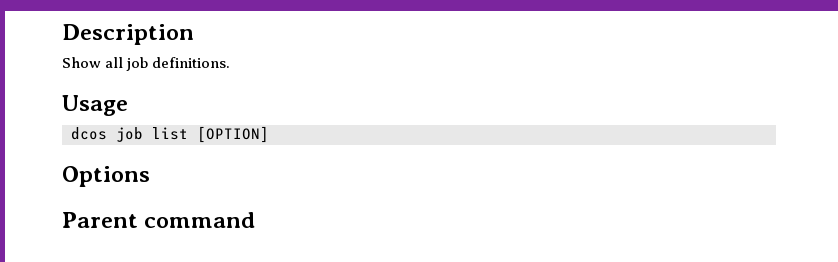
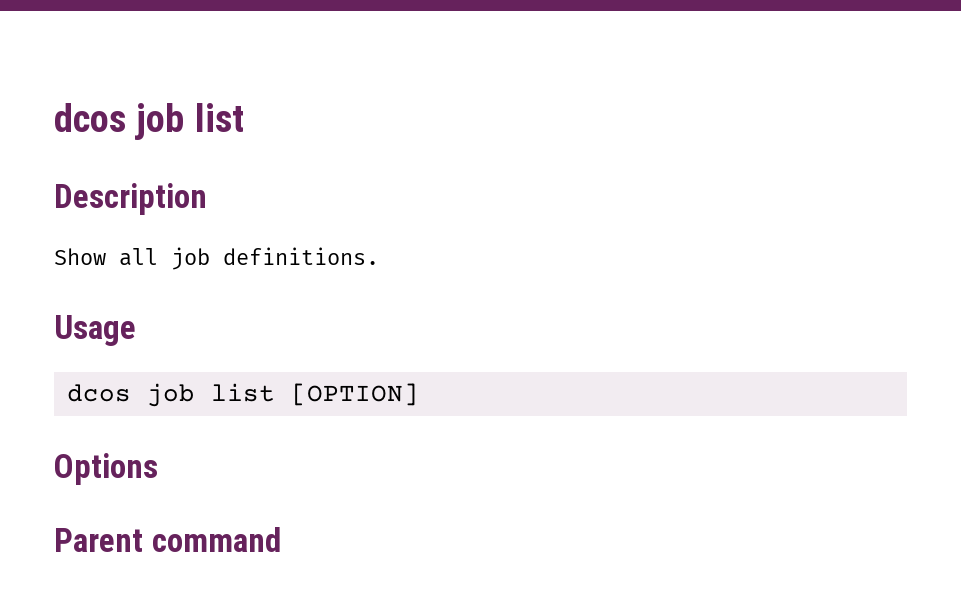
(62, 34) none -> [54,103,244,140] dcos job list //

